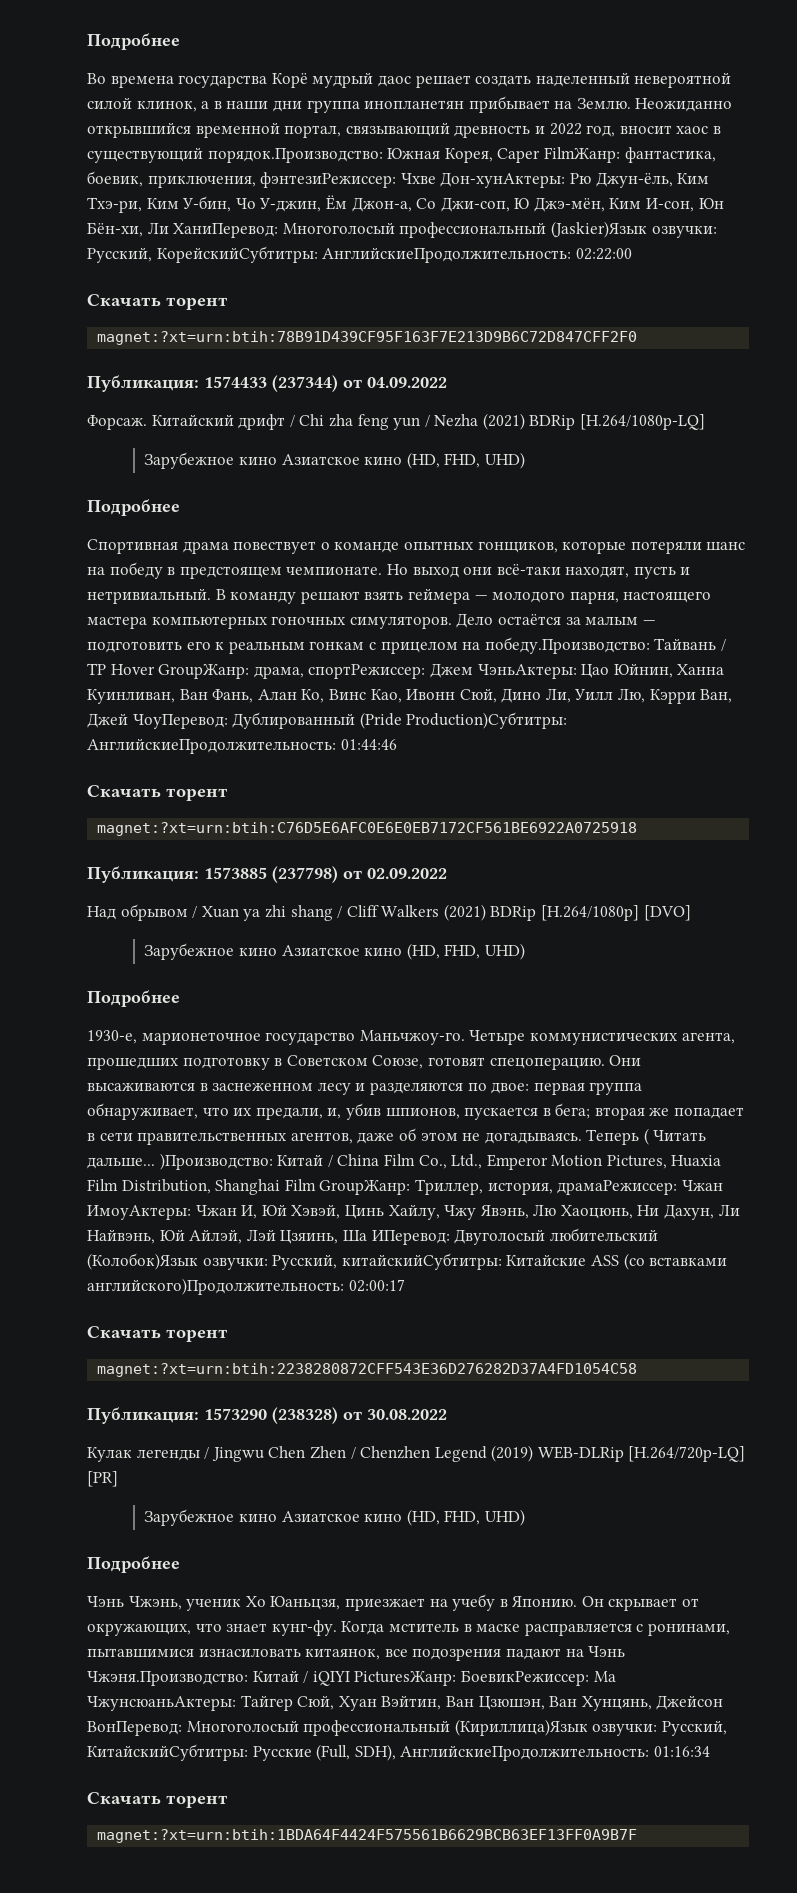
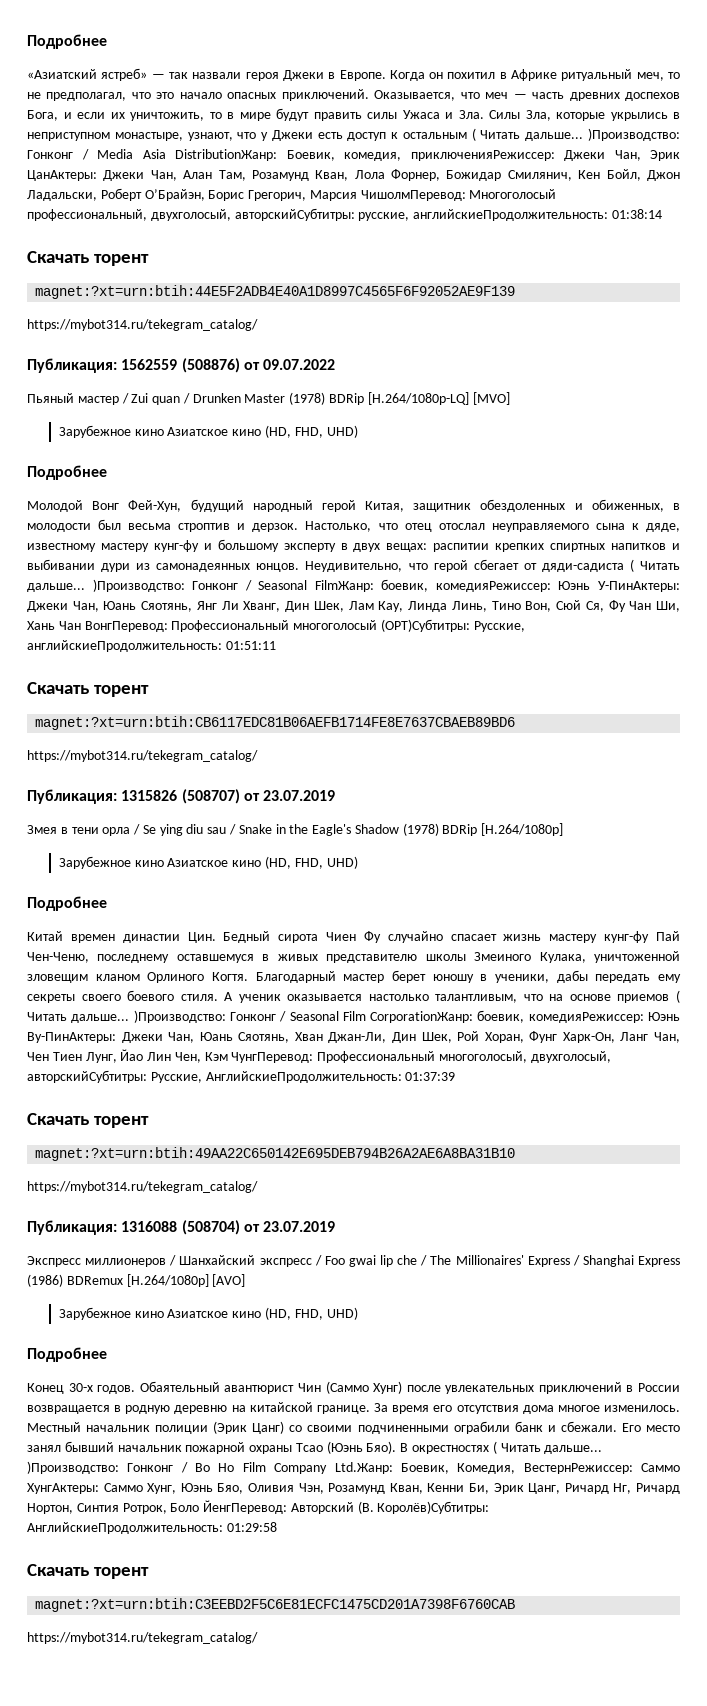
[87,33,180,50] [87,72,732,88] [87,96,733,113] [87,122,721,138] [87,147,716,163] [87,171,710,188] [87,195,724,213] [87,221,717,238] [87,246,632,263] [87,294,228,310] [97,331,638,345] [87,375,447,392] [87,413,525,430] Подробнее // Во времена государства Корё мудрый даос решает создать наделенный невероятной силой клинок, а в наши дни группа инопланетян прибывает на Землю. Неожиданно открывшийся временной портал, связывающий древность и 2022 год, вносит хаос в существующий порядок.Производство: Южная Корея, Caper FilmЖанр: фантастика, боевик, приключения, фэнтезиРежиссер: Чхве Дон-хунАктеры: Рю Джун-ёль, Ким Тхэ-ри, Ким У-бин, Чо У-джин, Ём Джон-а, Со Джи-соп, Ю Джэ-мён, Ким И-сон, Юн Бён-хи, Ли ХаниПеревод: Многоголосый профессиональный (Jaskier)Язык озвучки: Русский, КорейскийСубтитры: АнглийскиеПродолжительность: 02:22:00 // Скачать торент // magnet:?xt=urn:btih:78B91D439CF95F163F7E213D9B6C72D847CFF2F0 // Публикация: 1574433 (237344) от 04.09.2022 // Форсаж. Китайский дрифт / Chi zha feng yun / Nezha (2021) -> [27,34,107,49] [27,68,680,81] [27,89,680,101] [27,108,680,121] [27,128,680,141] [27,149,680,161] [27,169,680,181] [27,188,557,201] [27,208,662,221] [27,251,150,266] [35,285,516,299] [27,319,258,331] [27,358,336,373] [27,392,326,405] Подробнее // «Азиатский ястреб» — так назвали героя Джеки в Европе. Когда он похитил в Африке ритуальный меч, то не предполагал, что это начало опасных приключений. Оказывается, что меч — часть древних доспехов Бога, и если их уничтожить, то в мире будут править силы Ужаса и Зла. Силы Зла, которые укрылись в неприступном монастыре, узнают, что у Джеки есть доступ к остальным ( Читать дальше... )Производство: Гонконг / Media Asia DistributionЖанр: Боевик, комедия, приключенияРежиссер: Джеки Чан, Эрик ЦанАктеры: Джеки Чан, Алан Там, Розамунд Кван, Лола Форнер, Божидар Смилянич, Кен Бойл, Джон Ладальски, Роберт О’Брайэн, Борис Грегорич, Марсия ЧишолмПеревод: Многоголосый профессиональный, двухголосый, авторскийСубтитры: русские, английскиеПродолжительность: 01:38:14 // Скачать торент // magnet:?xt=urn:btih:44E5F2ADB4E40A1D8997C4565F6F92052AE9F139 // https://mybot314.ru/tekegram_catalog/ // Публикация: 1562559 (508876) от 09.07.2022 // Пьяный мастер / Zui quan / Drunken Master (1978)
[144,452,525,469] [87,499,180,516] [87,539,746,554] [87,562,691,579] [87,588,712,604] [87,613,656,629] [87,637,726,654] [87,663,725,679] [87,688,733,704] [87,712,568,729] [87,738,397,754] [87,785,228,801] [97,822,638,836] [87,866,447,883] [87,904,486,921] // Зарубежное кино Азиатское кино (HD, FHD, UHD) // Подробнее // Спортивная драма повествует о команде опытных гонщиков, которые потеряли шанс на победу в предстоящем чемпионате. Но выход они всё-таки находят, пусть и нетривиальный. В команду решают взять геймера — молодого парня, настоящего мастера компьютерных гоночных симуляторов. Дело остаётся за малым — подготовить его к реальным гонкам с прицелом на победу.Производство: Тайвань / TP Hover GroupЖанр: драма, спортРежиссер: Джем ЧэньАктеры: Цао Юйнин, Ханна Куинливан, Ван Фань, Алан Ко, Винс Као, Ивонн Сюй, Дино Ли, Уилл Лю, Кэрри Ван, Джей ЧоуПеревод: Дублированный (Pride Production)Субтитры: АнглийскиеПродолжительность: 01:44:46 // Скачать торент // magnet:?xt=urn:btih:C76D5E6AFC0E6E0EB7172CF561BE6922A0725918 // Публикация: 1573885 (237798) от 02.09.2022 // Над обрывом / Xuan ya zhi shang / Cliff Walkers (2021) -> [472,392,510,405] [58,425,358,438] [27,465,107,480] [27,499,680,512] [27,519,681,532] [27,539,680,552] [27,559,680,572] [27,579,680,592] [27,600,680,612] [27,619,525,632] [27,640,276,652] [27,682,150,697] [35,716,516,730] [27,750,258,762] [27,789,336,804] [27,823,439,836] [MVO] // Зарубежное кино Азиатское кино (HD, FHD, UHD) // Подробнее // Молодой Вонг Фей-Хун, будущий народный герой Китая, защитник обездоленных и обиженных, в молодости был весьма строптив и дерзок. Настолько, что отец отослал неуправляемого сына к дяде, известному мастеру кунг-фу и большому эксперту в двух вещах: распитии крепких спиртных напитков и выбивании дури из самонадеянных юнцов. Неудивительно, что герой сбегает от дяди-садиста ( Читать дальше... )Производство: Гонконг / Seasonal FilmЖанр: боевик, комедияРежиссер: Юэнь У-ПинАктеры: Джеки Чан, Юань Сяотянь, Янг Ли Хванг, Дин Шек, Лам Кау, Линда Линь, Тино Вон, Сюй Ся, Фу Чан Ши, Хань Чан ВонгПеревод: Профессиональный многоголосый (ОРТ)Субтитры: Русские, английскиеПродолжительность: 01:51:11 // Скачать торент // magnet:?xt=urn:btih:CB6117EDC81B06AEFB1714FE8E7637CBAEB89BD6 // https://mybot314.ru/tekegram_catalog/ // Публикация: 1315826 (508707) от 23.07.2019 // Змея в тени орла / Se ying diu sau / Snake in the Eagle's Shadow (1978)
[643,905,691,921] [144,943,525,960] [87,990,180,1007] [87,1030,735,1045] [87,1055,642,1070] [87,1082,643,1095] [87,1103,745,1120] [87,1128,707,1145] [87,1153,722,1170] [87,1179,723,1195] [87,1204,740,1220] [87,1228,658,1245] [87,1253,728,1270] [87,1278,405,1295] [87,1326,228,1342] [97,1363,638,1377] [87,1407,447,1424] [87,1445,746,1462] [87,1471,118,1487] [144,1509,525,1526] [87,1556,180,1573] [87,1594,700,1611] [87,1620,730,1636] [87,1646,626,1661] [87,1670,616,1686] [87,1695,724,1711] [87,1719,727,1736] [87,1744,710,1761] [87,1792,228,1808] [97,1829,638,1843] [DVO] // Зарубежное кино Азиатское кино (HD, FHD, UHD) // Подробнее // 1930-е, марионеточное государство Маньчжоу-го. Четыре коммунистических агента, прошедших подготовку в Советском Союзе, готовят спецоперацию. Они высаживаются в заснеженном лесу и разделяются по двое: первая группа обнаруживает, что их предали, и, убив шпионов, пускается в бега; вторая же попадает в сети правительственных агентов, даже об этом не догадываясь. Теперь ( Читать дальше... )Производство: Китай / China Film Co., Ltd., Emperor Motion Pictures, Huaxia Film Distribution, Shanghai Film GroupЖанр: Триллер, история, драмаРежиссер: Чжан ИмоуАктеры: Чжан И, Юй Хэвэй, Цинь Хайлу, Чжу Явэнь, Лю Хаоцюнь, Ни Дахун, Ли Найвэнь, Юй Айлэй, Лэй Цзяинь, Ша ИПеревод: Двуголосый любительский (Колобок)Язык озвучки: Русский, китайскийСубтитры: Китайские ASS (со вставками английского)Продолжительность: 02:00:17 // Скачать торент // magnet:?xt=urn:btih:2238280872CFF543E36D276282D37A4FD1054C58 // Публикация: 1573290 (238328) от 30.08.2022 // Кулак легенды / Jingwu Chen Zhen / Chenzhen Legend (2019) WEB-DLRip [H.264/720p-LQ] [PR] // Зарубежное кино Азиатское кино (HD, FHD, UHD) // Подробнее // Чэнь Чжэнь, ученик Хо Юаньцзя, приезжает на учебу в Японию. Он скрывает от окружающих, что знает кунг-фу. Когда мститель в маске расправляется с ронинами, пытавшимися изнасиловать китаянок, все подозрения падают на Чэнь Чжэня.Производство: Китай / iQIYI PicturesЖанр: БоевикРежиссер: Ма ЧжунсюаньАктеры: Тайгер Сюй, Хуан Вэйтин, Ван Цзюшэн, Ван Хунцянь, Джейсон ВонПеревод: Многоголосый профессиональный (Кириллица)Язык озвучки: Русский, КитайскийСубтитры: Русские (Full, SDH), АнглийскиеПродолжительность: 01:16:34 // Скачать торент // magnet:?xt=urn:btih:1BDA64F4424F575561B6629BCB63EF13FF0A9B7F -> [58,856,358,869] [27,896,107,911] [27,931,680,943] [27,951,681,963] [27,970,681,983] [27,990,681,1003] [27,1010,680,1023] [27,1031,680,1043] [27,1049,611,1063] [27,1070,456,1083] [27,1113,150,1128] [35,1147,516,1161] [27,1181,258,1193] [27,1220,336,1235] [27,1255,680,1267] [27,1274,246,1287] [58,1307,358,1320] [27,1347,107,1362] [27,1381,680,1394] [27,1402,680,1414] [27,1421,681,1434] [27,1441,603,1454] [27,1461,681,1474] [27,1483,681,1494] [27,1500,490,1514] [27,1522,277,1534] [27,1564,150,1579] [35,1598,516,1612] [27,1632,258,1644] // Зарубежное кино Азиатское кино (HD, FHD, UHD) // Подробнее // Китай времен династии Цин. Бедный сирота Чиен Фу случайно спасает жизнь мастеру кунг-фу Пай Чен-Ченю, последнему оставшемуся в живых представителю школы Змеиного Кулака, уничтоженной зловещим кланом Орлиного Когтя. Благодарный мастер берет юношу в ученики, дабы передать ему секреты своего боевого стиля. А ученик оказывается настолько талантливым, что на основе приемов ( Читать дальше... )Производство: Гонконг / Seasonal Film CorporationЖанр: боевик, комедияРежиссер: Юэнь Ву-ПинАктеры: Джеки Чан, Юань Сяотянь, Хван Джан-Ли, Дин Шек, Рой Хоран, Фунг Харк-Он, Ланг Чан, Чен Тиен Лунг, Йао Лин Чен, Кэм ЧунгПеревод: Профессиональный многоголосый, двухголосый, авторскийСубтитры: Русские, АнглийскиеПродолжительность: 01:37:39 // Скачать торент // magnet:?xt=urn:btih:49AA22C650142E695DEB794B26A2AE6A8BA31B10 // https://mybot314.ru/tekegram_catalog/ // Публикация: 1316088 (508704) от 23.07.2019 // Экспресс миллионеров / Шанхайский экспресс / Foo gwai lip che / The Millionaires' Express / Shanghai Express (1986) BDRemux [H.264/1080p] [AVO] // Зарубежное кино Азиатское кино (HD, FHD, UHD) // Подробнее // Конец 30-х годов. Обаятельный авантюрист Чин (Саммо Хунг) после увлекательных приключений в России возвращается в родную деревню на китайской границе. За время его отсутствия дома многое изменилось. Местный начальник полиции (Эрик Цанг) со своими подчиненными ограбили банк и сбежали. Его место занял бывший начальник пожарной охраны Тсао (Юэнь Бяо). В окрестностях ( Читать дальше... )Производство: Гонконг / Bo Ho Film Company Ltd.Жанр: Боевик, Комедия, ВестернРежиссер: Саммо ХунгАктеры: Саммо Хунг, Юэнь Бяо, Оливия Чэн, Розамунд Кван, Кенни Би, Эрик Цанг, Ричард Нг, Ричард Нортон, Синтия Ротрок, Боло ЙенгПеревод: Авторский (В. Королёв)Субтитры: АнглийскиеПродолжительность: 01:29:58 // Скачать торент // magnet:?xt=urn:btih:C3EEBD2F5C6E81ECFC1475CD201A7398F6760CAB // https://mybot314.ru/tekegram_catalog/

